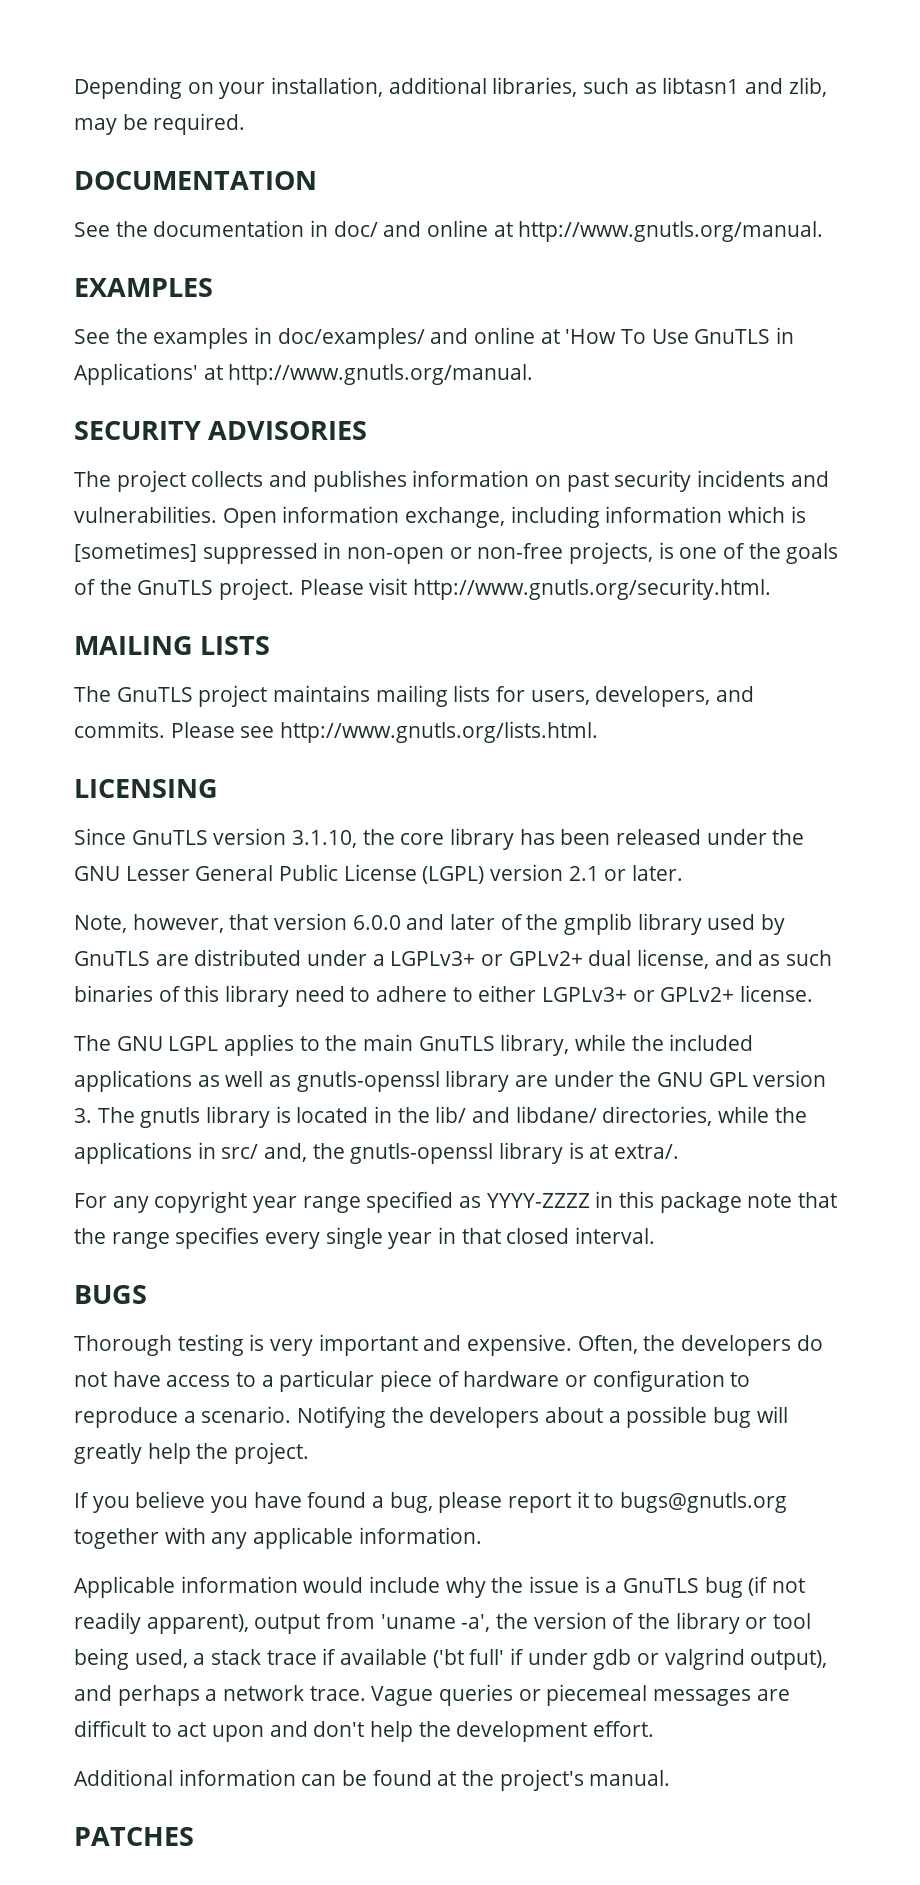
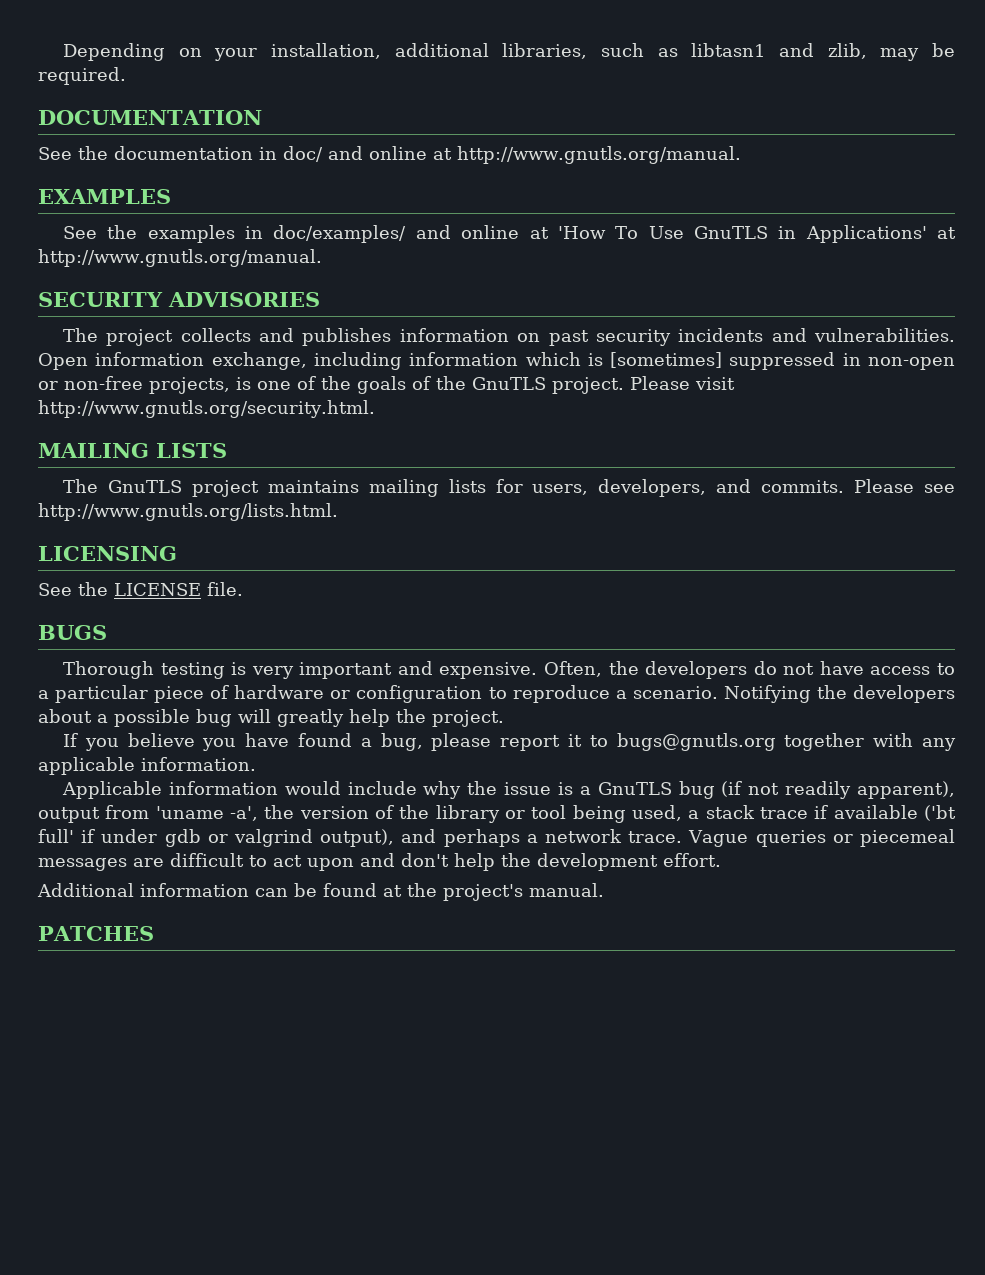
[74,828,805,850] [74,864,684,884] [74,913,786,935] [74,949,833,969] [74,985,814,1007] [74,1034,754,1056] [74,1070,827,1092] [74,1106,807,1128] [74,1142,680,1164] [74,1191,838,1213] [74,1227,656,1249] Since GnuTLS version 3.1.10, the core library has been released under the GNU Lesser General Public License (LGPL) version 2.1 or later. // Note, however, that version 6.0.0 and later of the gmplib library used by GnuTLS are distributed under a LGPLv3+ or GPLv2+ dual license, and as such binaries of this library need to adhere to either LGPLv3+ or GPLv2+ license. // The GNU LGPL applies to the main GnuTLS library, while the included applications as well as gnutls-openssl library are under the GNU GPL version 3. The gnutls library is located in the lib/ and libdane/ directories, while the applications in src/ and, the gnutls-openssl library is at extra/. // For any copyright year range specified as YYYY-ZZZZ in this package note that the range specifies every single year in that closed interval. -> [38,582,243,596] See the LICENSE file.

